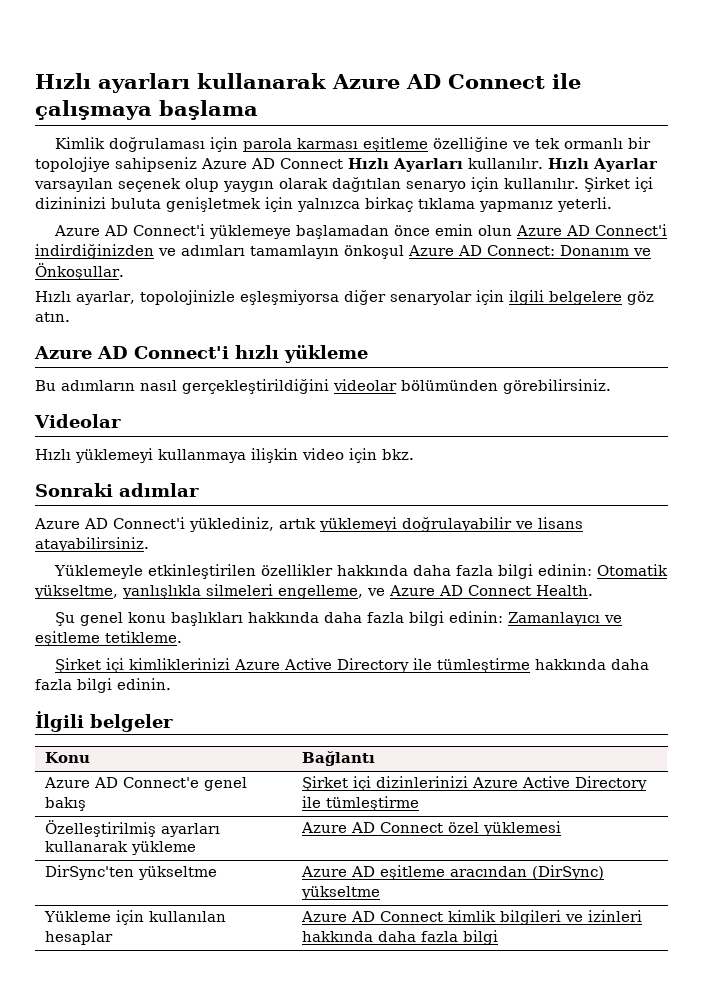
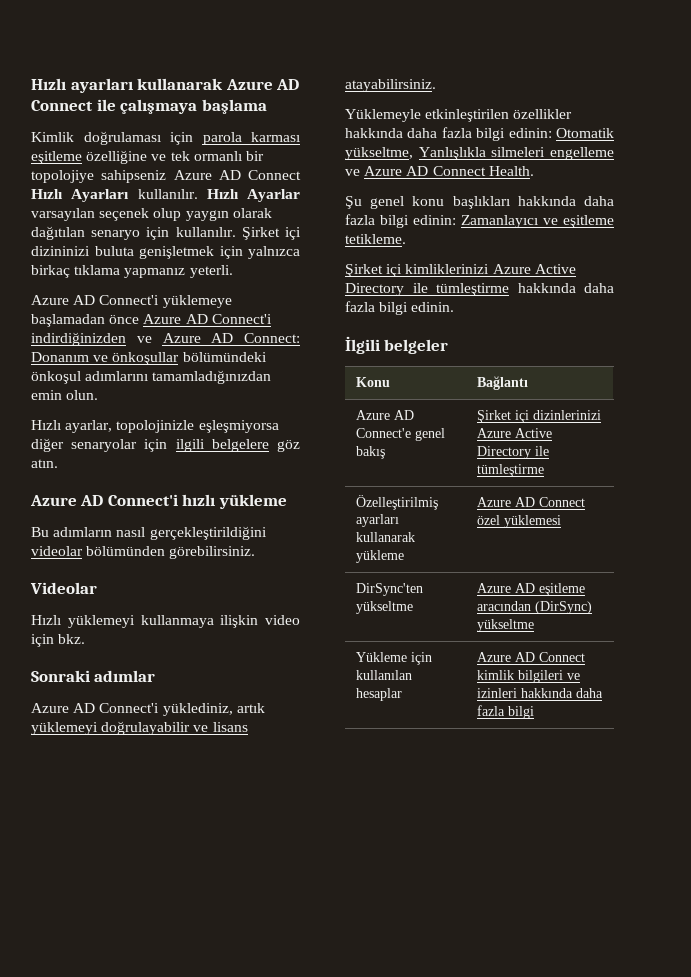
[435,224,513,236] emin olun -> (140, 319) none
[181,245,404,259] adımları tamamlayın önkoşul -> (152, 339) none
[35,263,124,280] Önkoşullar. -> [112,352,267,365] [31,370,272,384] [31,390,99,400] önkoşullar bölümündeki önkoşul adımlarını tamamladığınızdan emin olun.
[122,584,363,599] yanlışlıkla silmeleri engelleme, -> [418,147,614,160] Yanlışlıkla silmeleri engelleme

